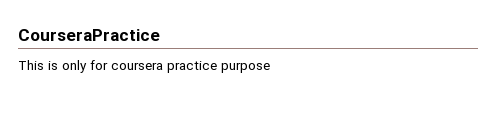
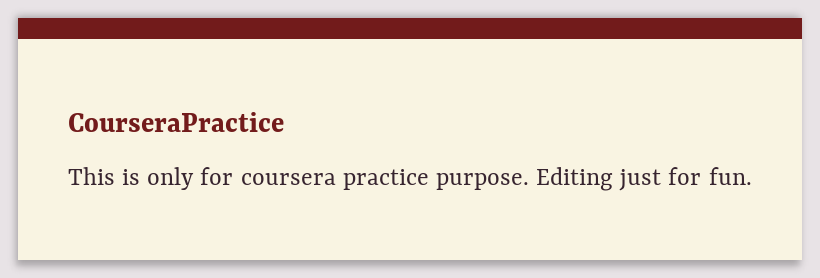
[221,63,270,73] purpose -> [435,167,752,191] purpose. Editing just for fun.

